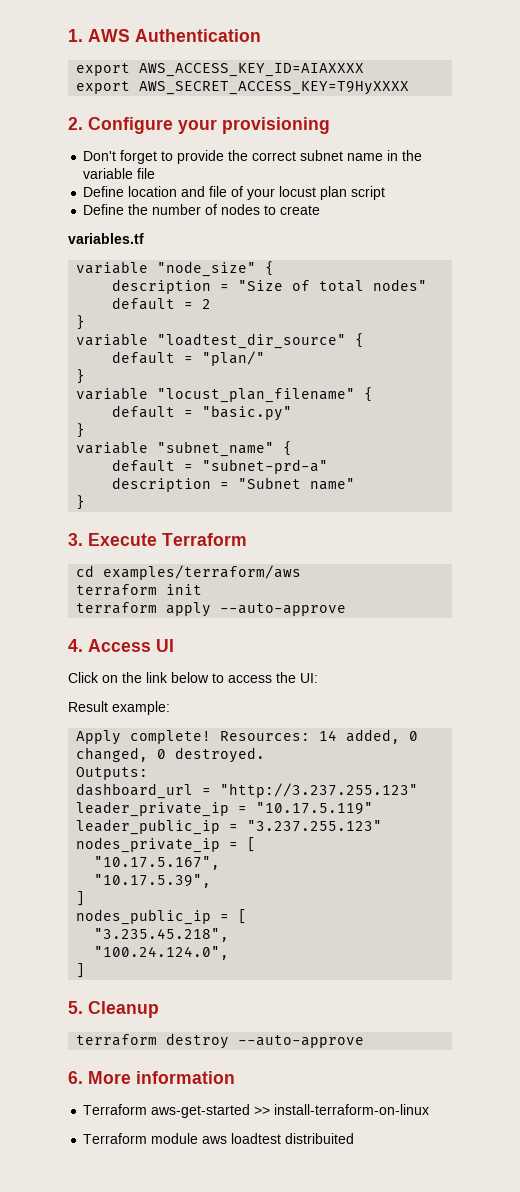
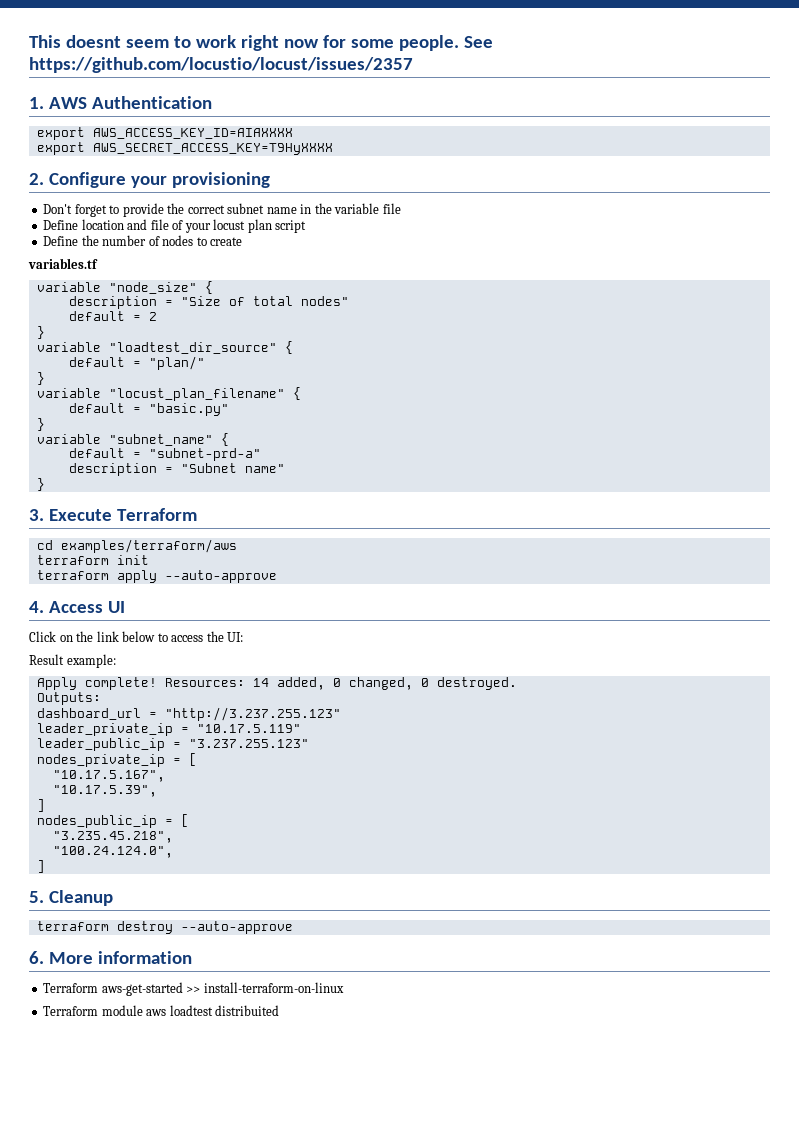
(68, 35) none -> [29,35,493,51] [29,57,413,73] This doesnt seem to work right now for some people. See https://github.com/locustio/locust/issues/2357 //

